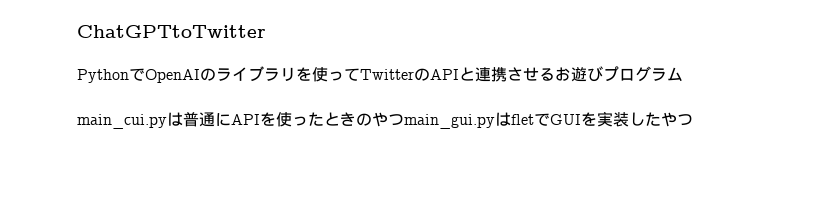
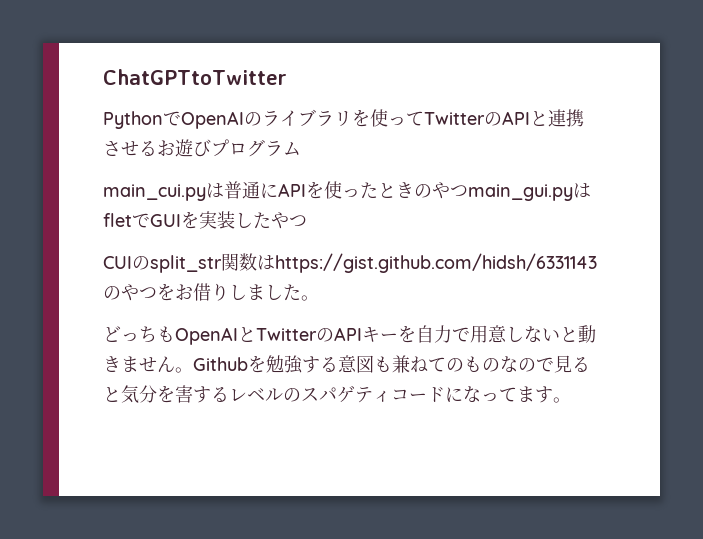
(693, 120) none -> [103,253,597,273] [103,283,319,301] [103,325,596,345] [103,355,590,374] [103,385,571,403] // CUIのsplit_str関数はhttps://gist.github.com/hidsh/6331143のやつをお借りしました。 // どっちもOpenAIとTwitterのAPIキーを自力で用意しないと動きません。Githubを勉強する意図も兼ねてのものなので見ると気分を害するレベルのスパゲティコードになってます。

